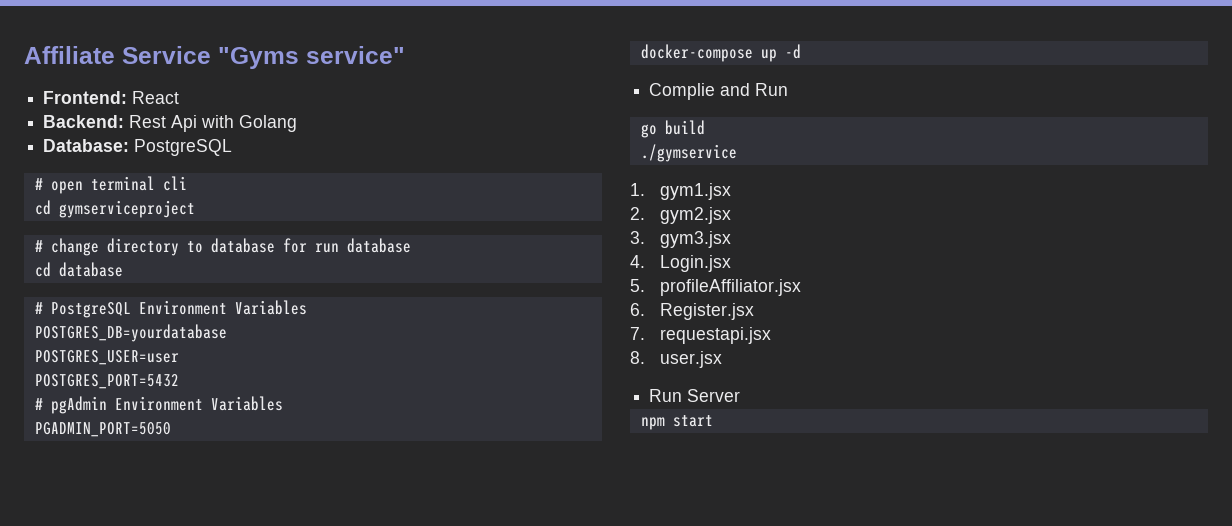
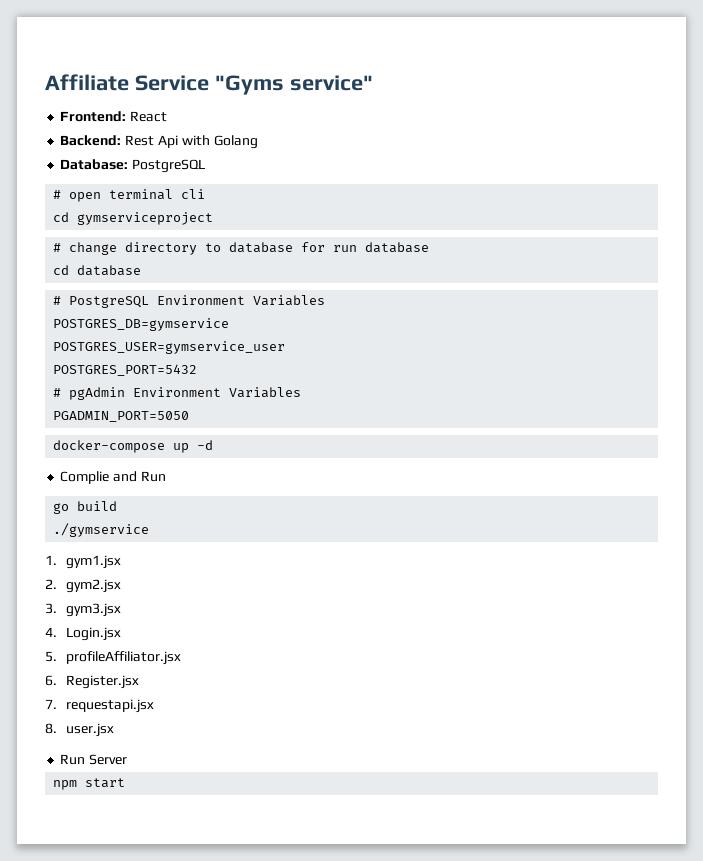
[34,324,227,342] [34,350,179,365] POSTGRES_DB=yourdatabase // POSTGRES_USER=user -> [53,318,230,331] [53,341,286,354] POSTGRES_DB=gymservice // POSTGRES_USER=gymservice_user

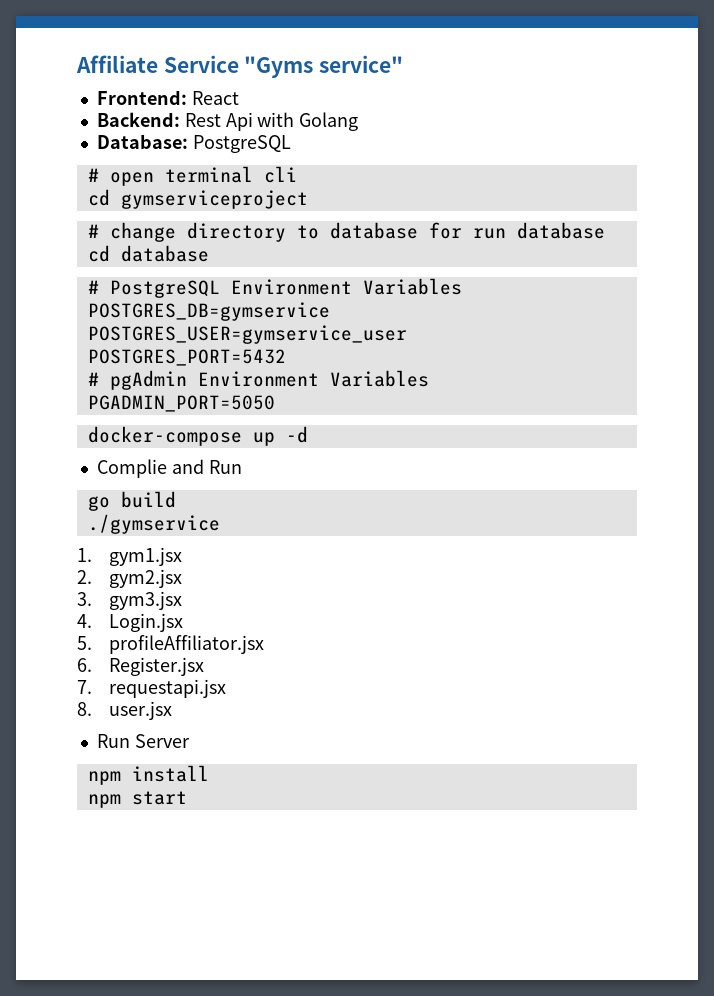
(128, 759) none -> [87,765,209,785] // npm install

